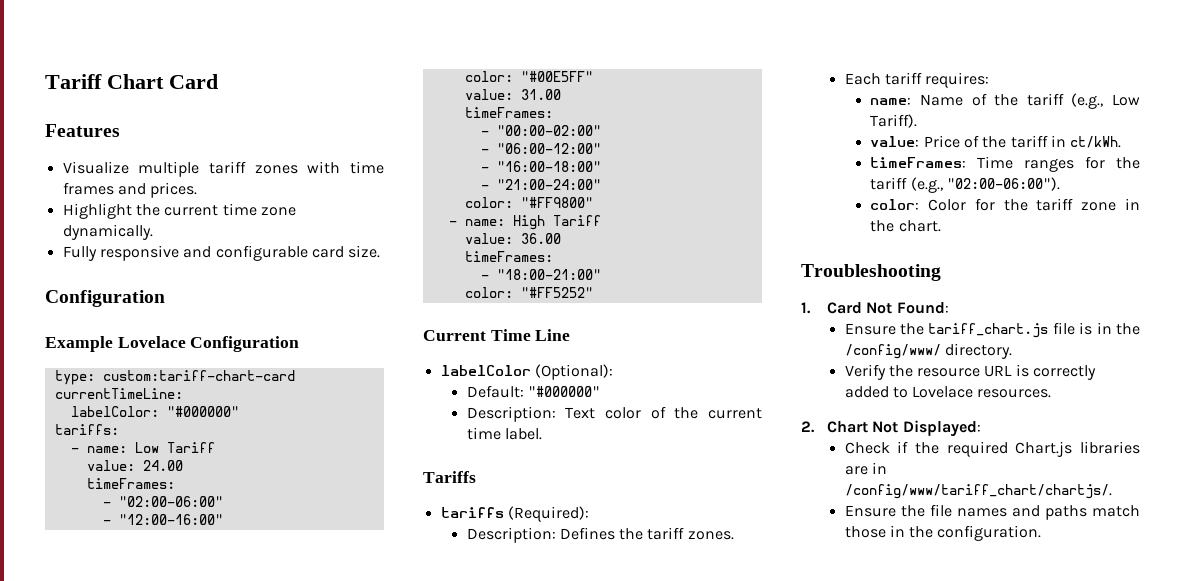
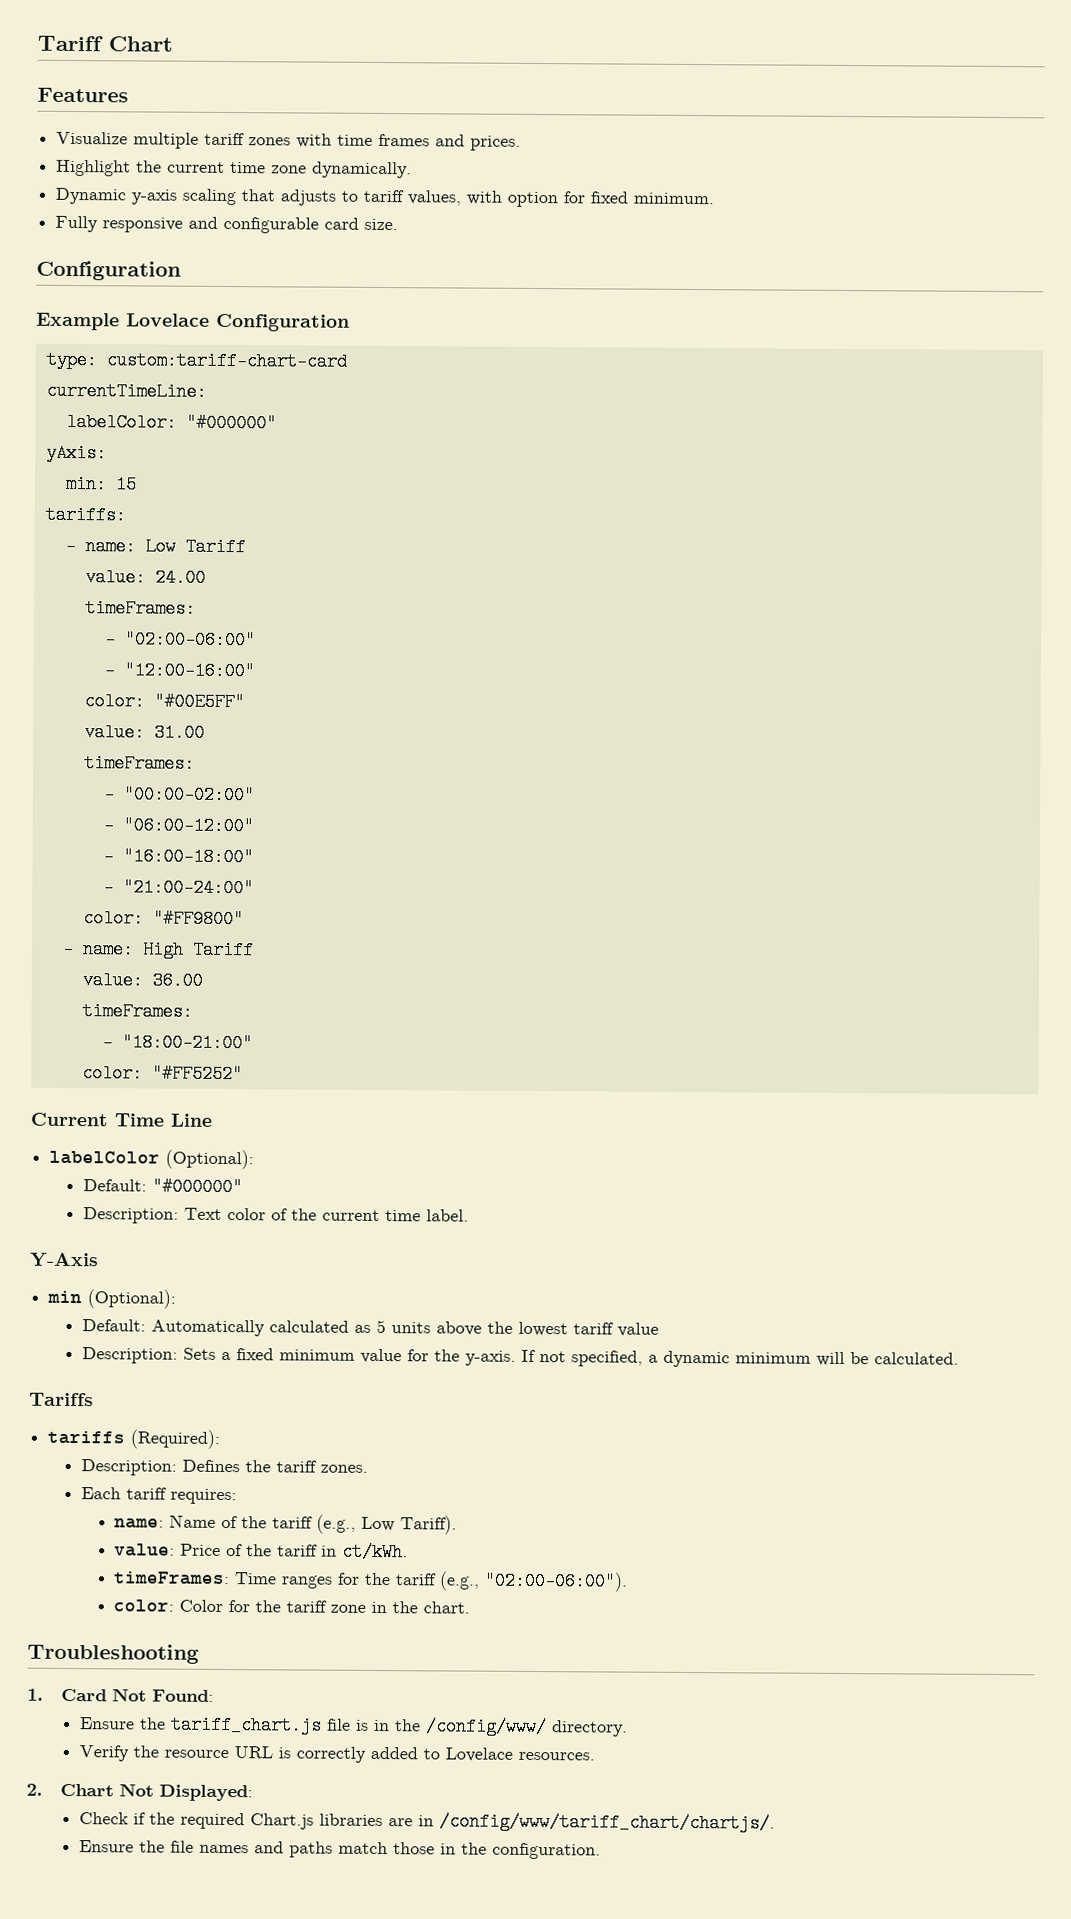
[169,74,218,89] Card -> (173, 44) none
(153, 232) none -> [55,187,715,208] // Dynamic y-axis scaling that adjusts to tariff values, with option for fixed minimum.
(239, 411) none -> [45,443,107,463] [65,474,137,494] // yAxis: // min: 15
(542, 434) none -> [30,1252,99,1268] [47,1289,177,1309] [81,1319,659,1337] [81,1347,959,1368] // Y-Axis // min (Optional): // Default: Automatically calculated as 5 units above the lowest tariff value // Description: Sets a fixed minimum value for the y-axis. If not specified, a dynamic minimum will be calculated.

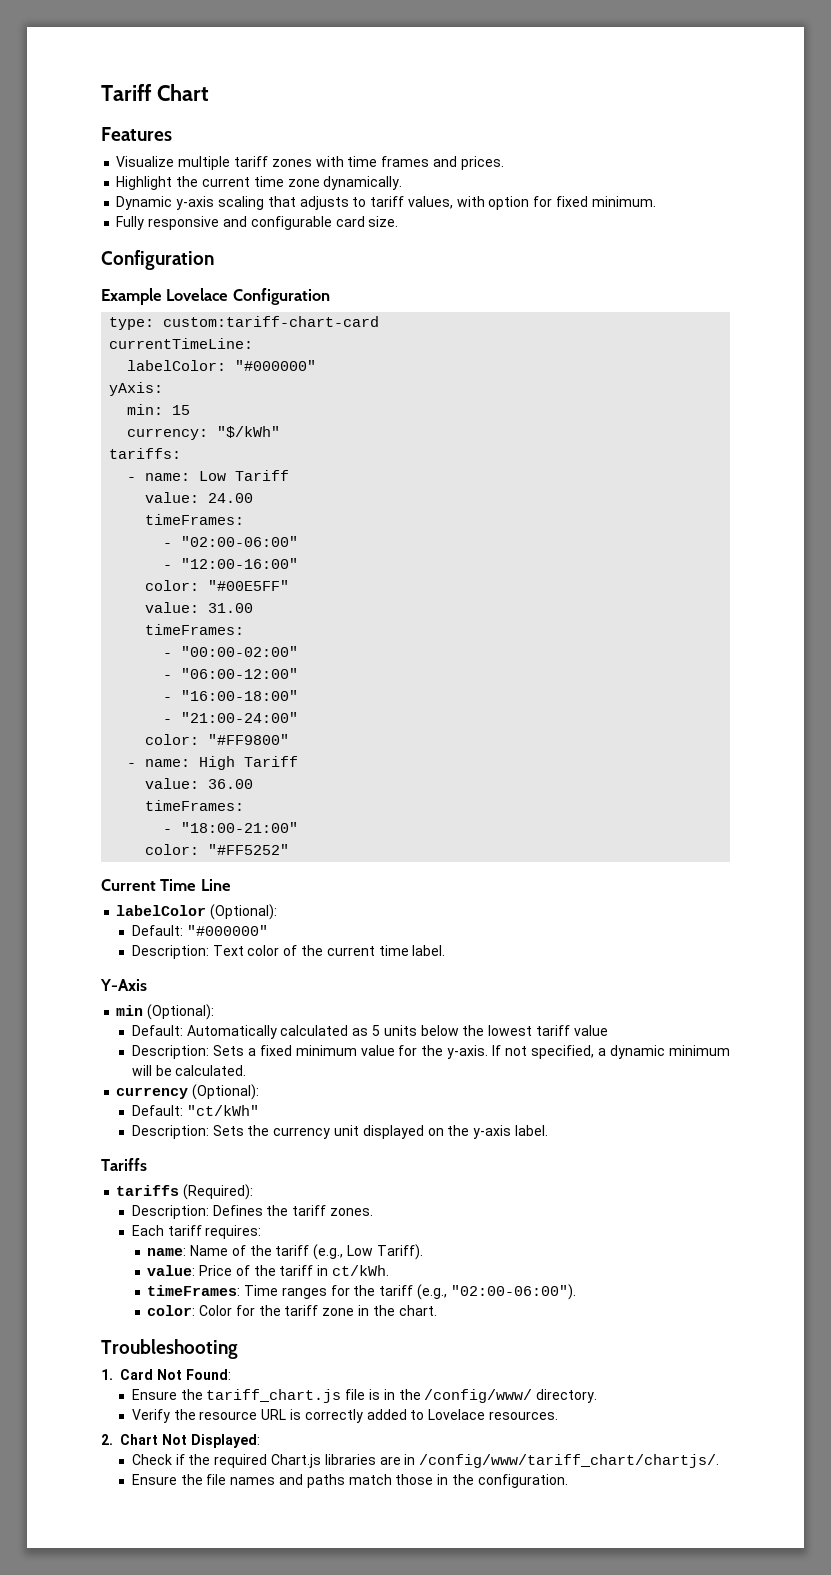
(137, 484) none -> [127,426,281,440] // currency: "$/kWh"
[435,1321,482,1336] above -> [420,1025,459,1036] below
(959, 1358) none -> [116,1084,260,1100] [131,1105,259,1116] [131,1125,548,1139] // currency (Optional): // Default: "ct/kWh" // Description: Sets the currency unit displayed on the y-axis label.

